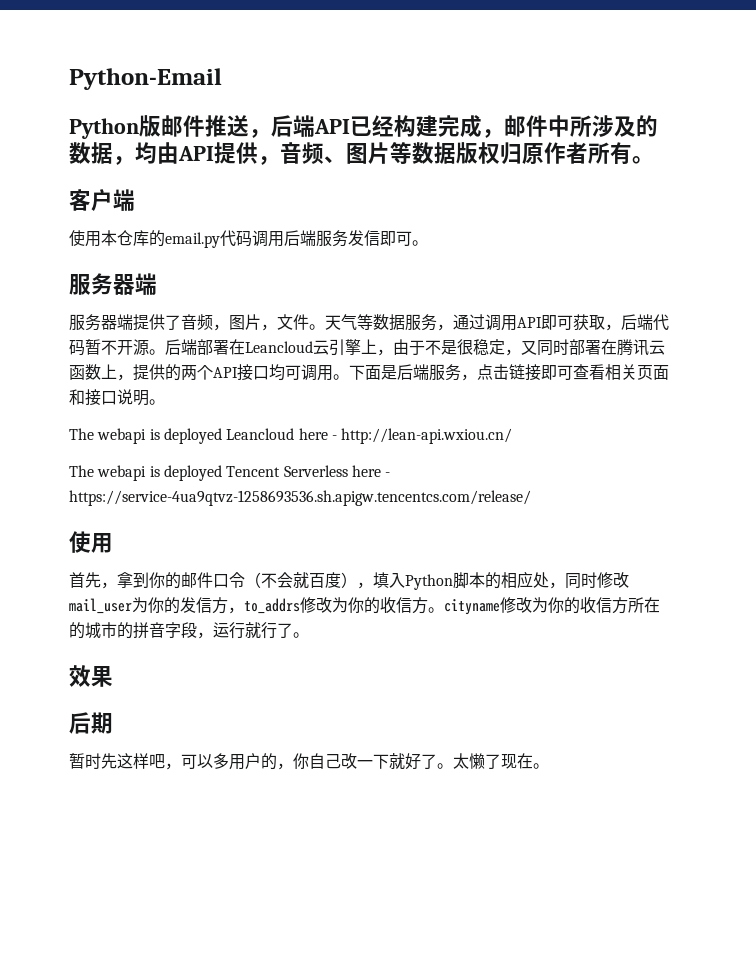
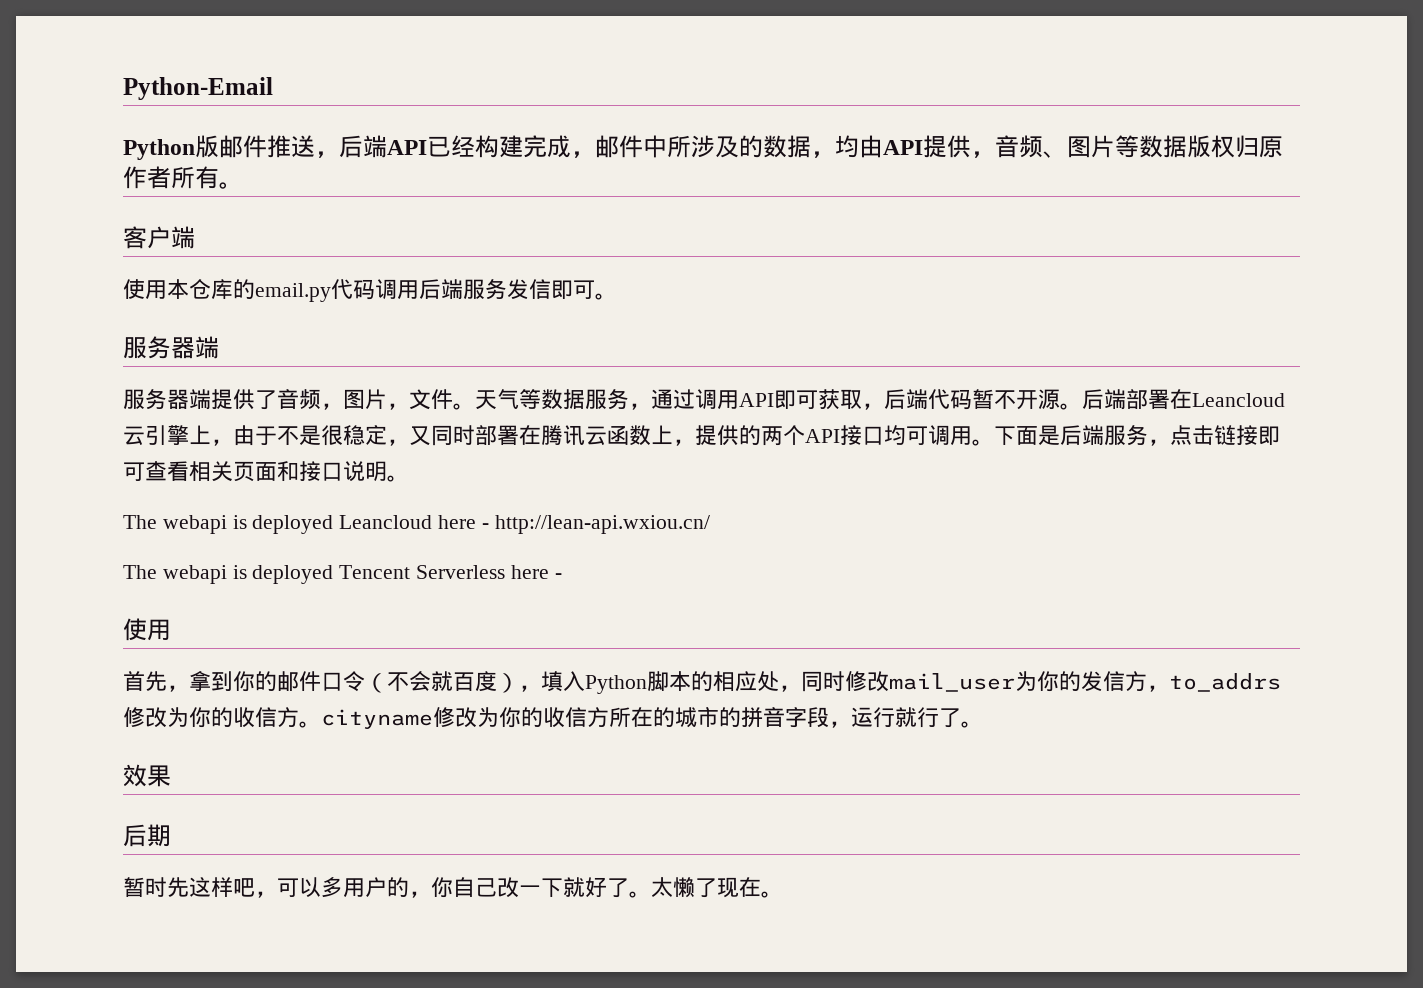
[69,490,531,506] https://service-4ua9qtvz-1258693536.sh.apigw.tencentcs.com/release/ -> (562, 576) none

